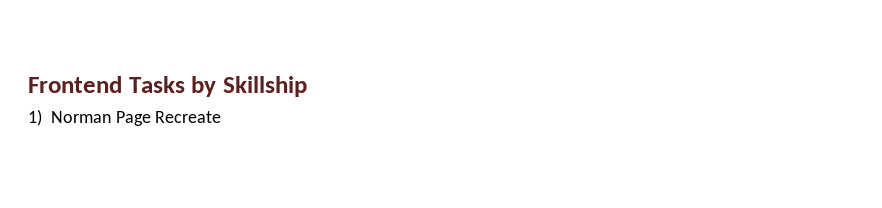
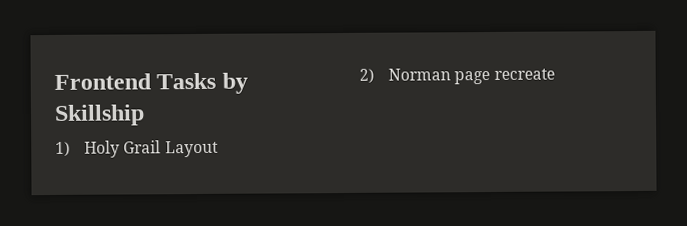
[50,111,222,126] Norman Page Recreate -> [84,140,219,158] [359,68,555,85] Holy Grail Layout // 2) Norman page recreate

